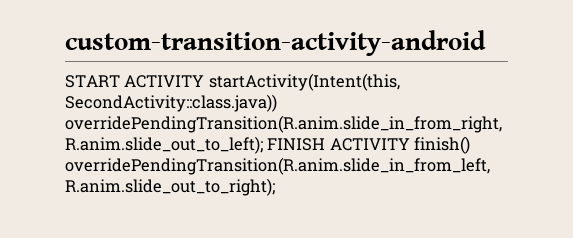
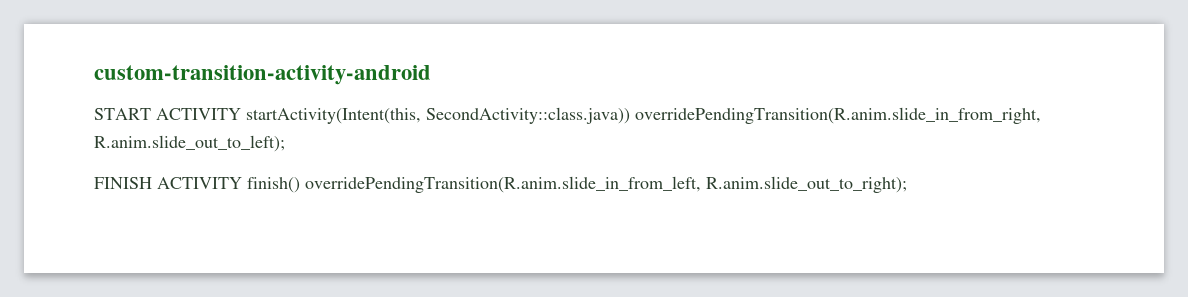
(263, 145) none -> (285, 143) //

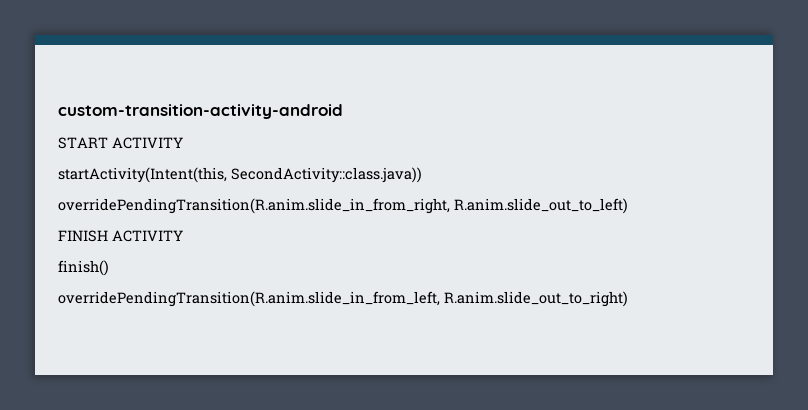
(241, 114) none -> (183, 143) //
[635,107,1041,124] [94,135,285,152] overridePendingTransition(R.anim.slide_in_from_right, R.anim.slide_out_to_left); -> [58,198,628,214] // overridePendingTransition(R.anim.slide_in_from_right, R.anim.slide_out_to_left)
(242, 183) none -> (183, 236) //
[305,176,907,193] overridePendingTransition(R.anim.slide_in_from_left, R.anim.slide_out_to_right); -> [58,291,628,307] // overridePendingTransition(R.anim.slide_in_from_left, R.anim.slide_out_to_right)

